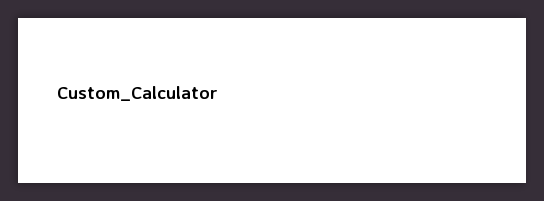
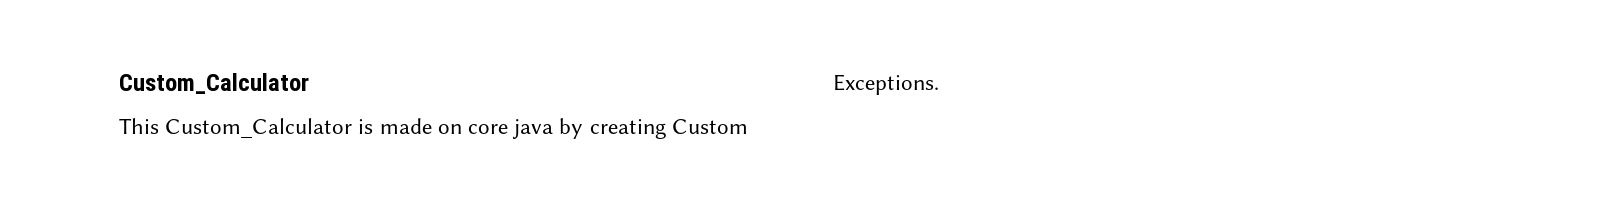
[57,86,218,101] Custom_Calculator -> [119,73,309,94] [119,118,748,139] [833,74,939,95] Custom_Calculator // This Custom_Calculator is made on core java by creating Custom Exceptions.

